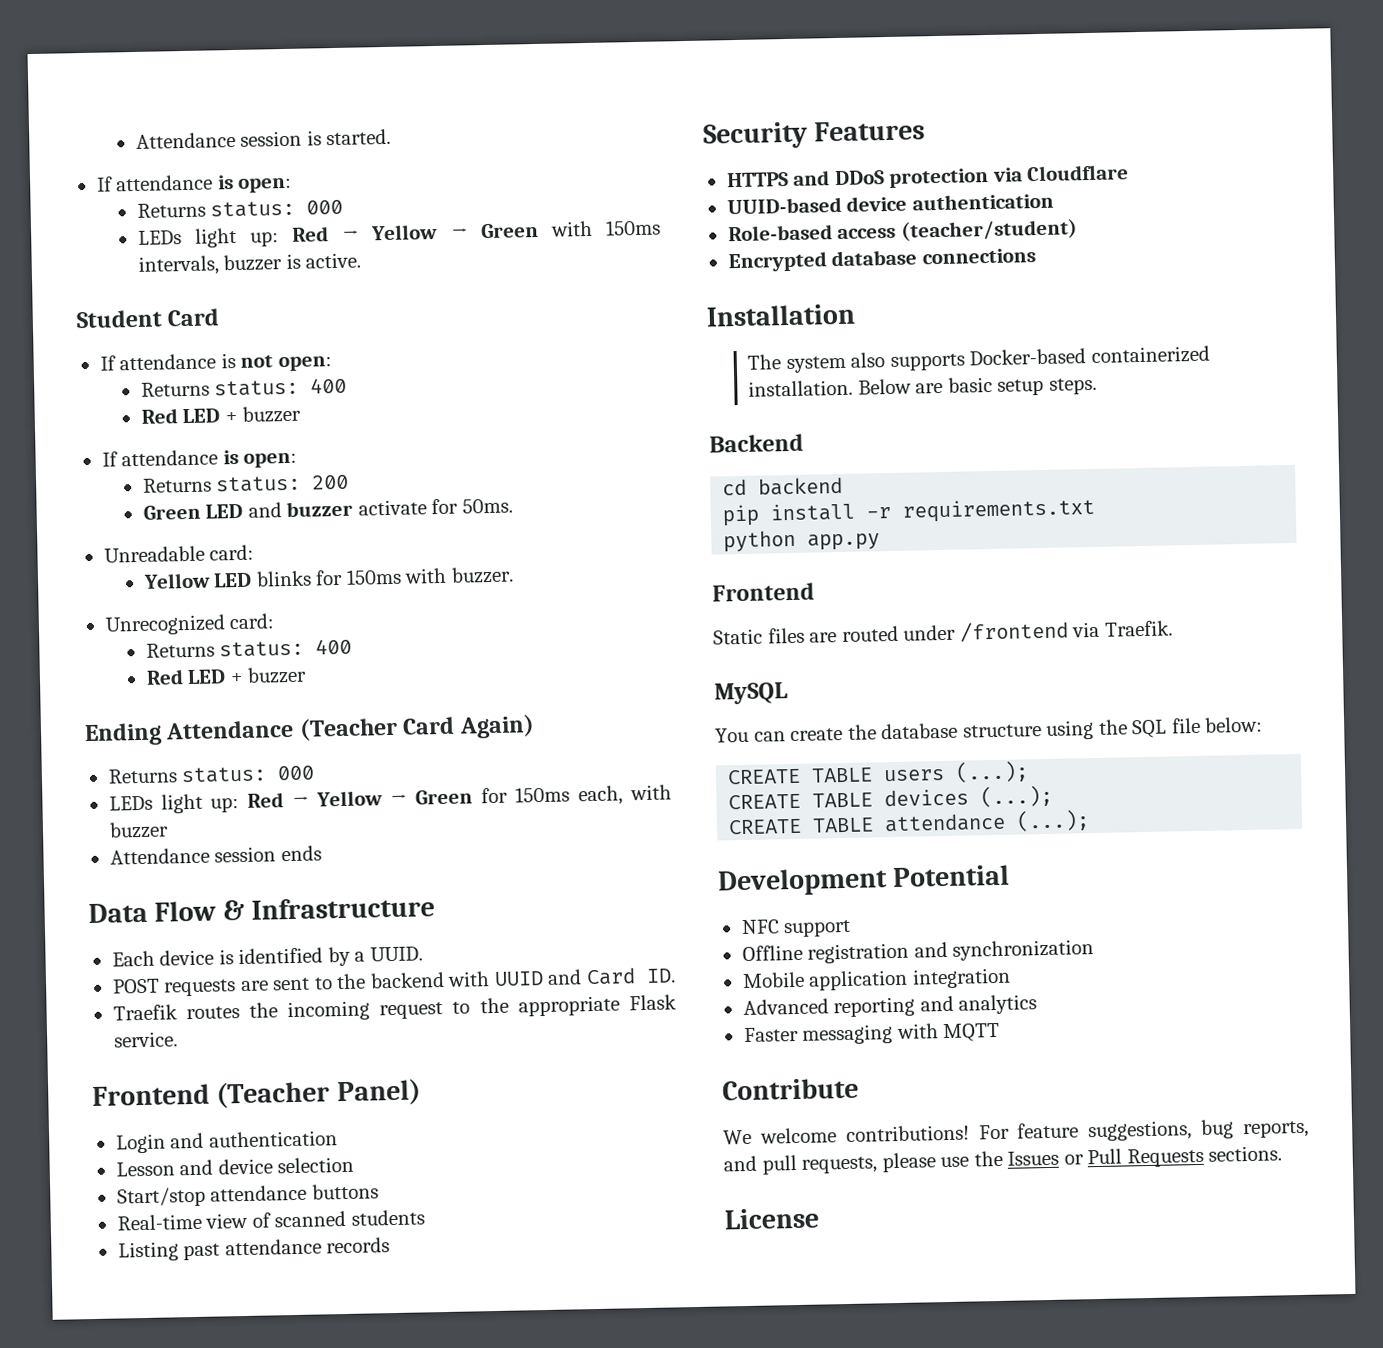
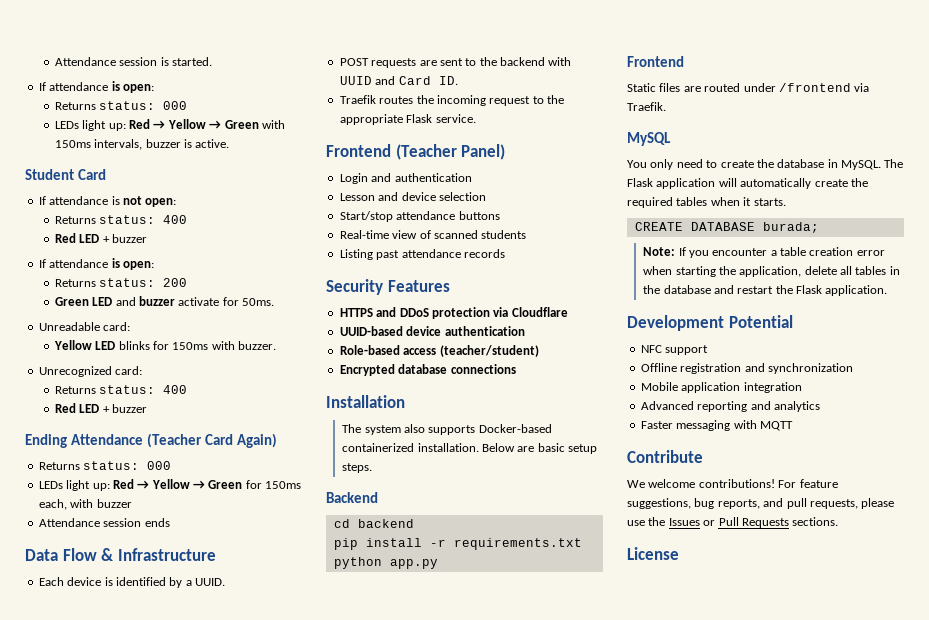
[753,716,1264,742] [727,760,1030,785] [728,784,1054,810] [728,809,1091,835] can create the database structure using the SQL file below: // CREATE TABLE users (...); // CREATE TABLE devices (...); // CREATE TABLE attendance (...); -> [650,159,904,170] [627,178,868,189] [627,197,786,208] [634,222,819,233] [643,247,885,258] [643,266,900,277] [643,285,888,296] only need to create the database in MySQL. The Flask application will automatically create the required tables when it starts. // CREATE DATABASE burada; // Note: If you encounter a table creation error when starting the application, delete all tables in the database and restart the Flask application.

